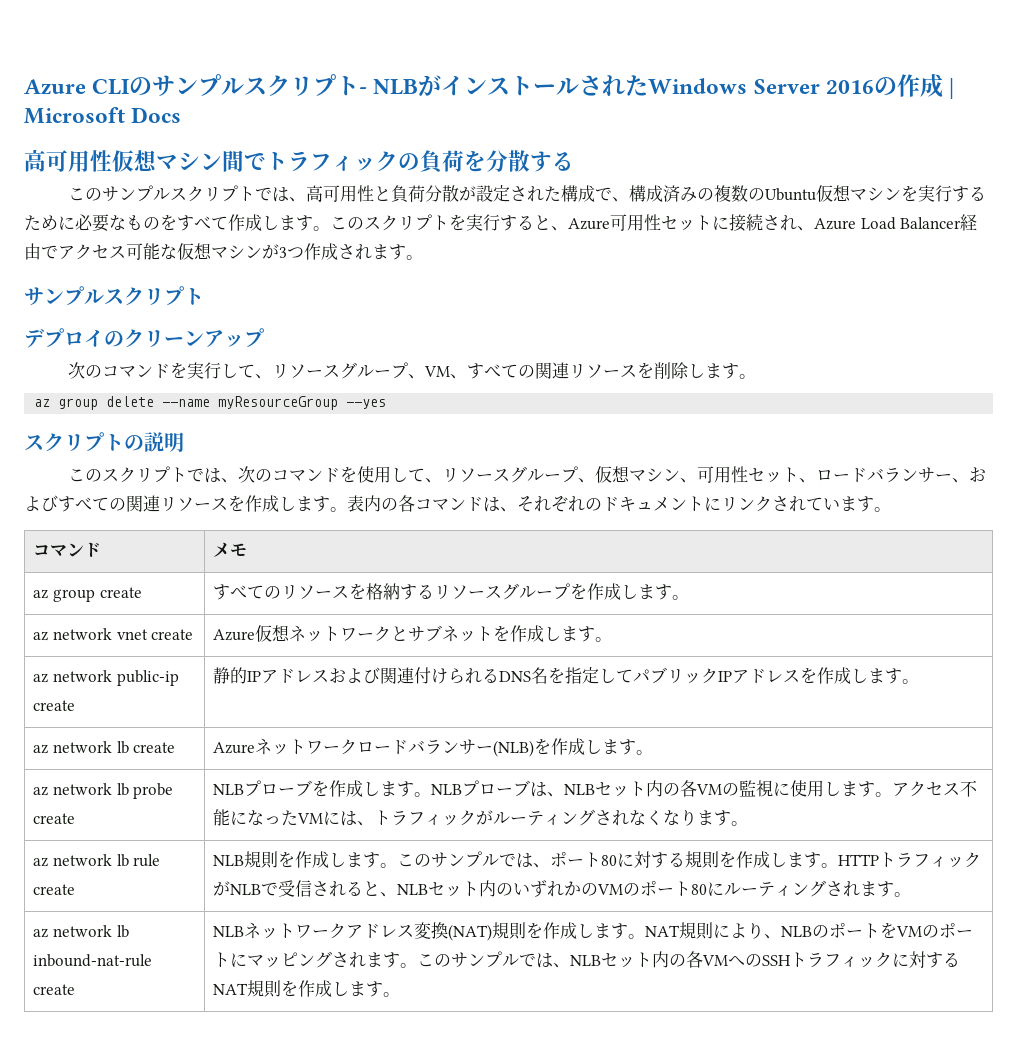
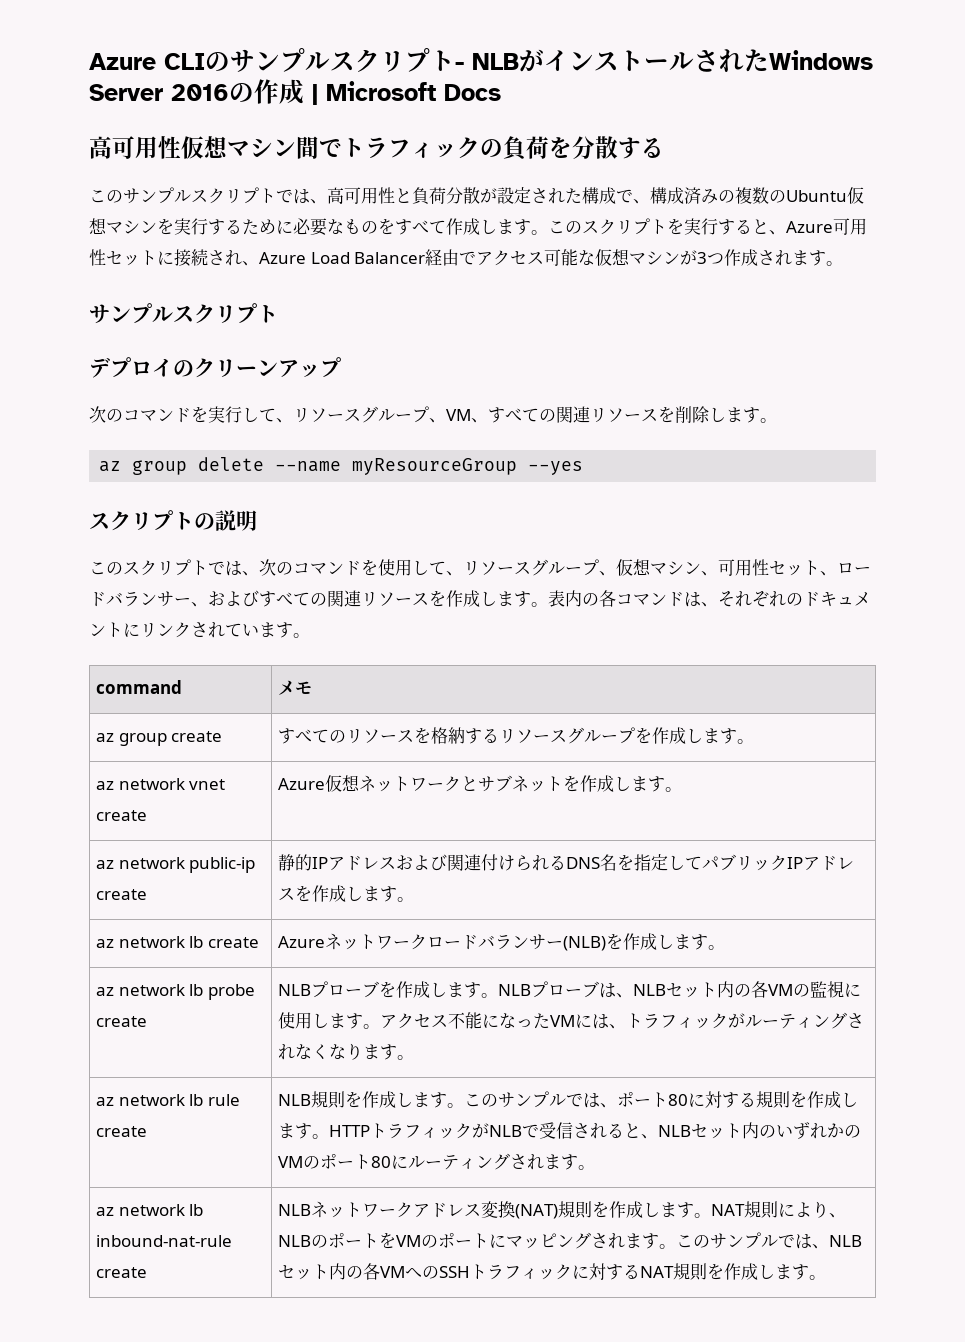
[33,542,102,557] コマンド -> [96,680,183,694] command

